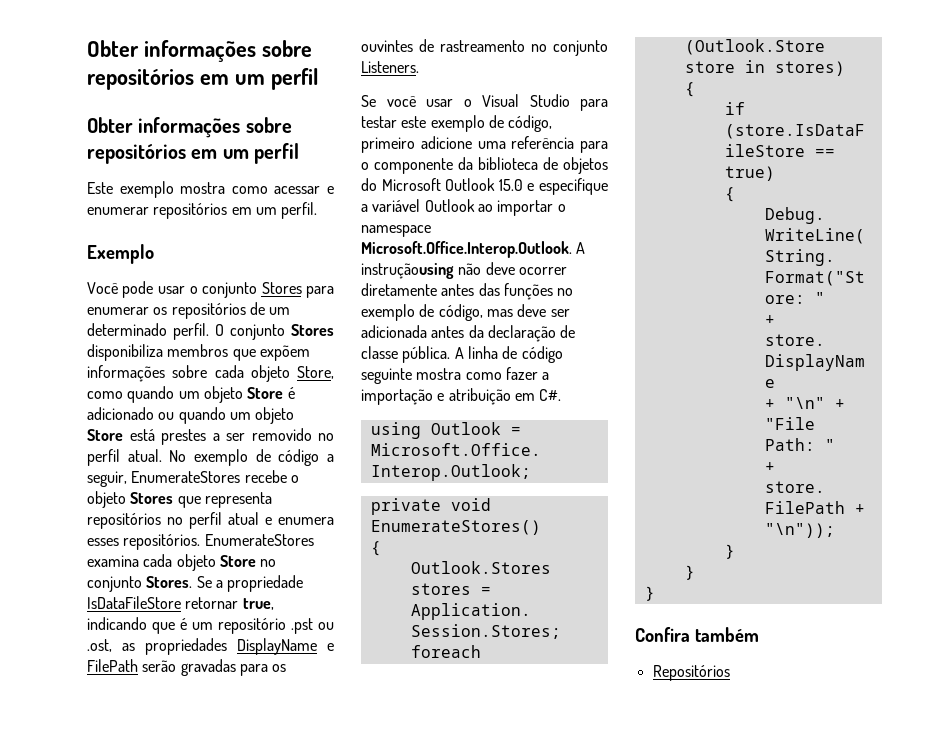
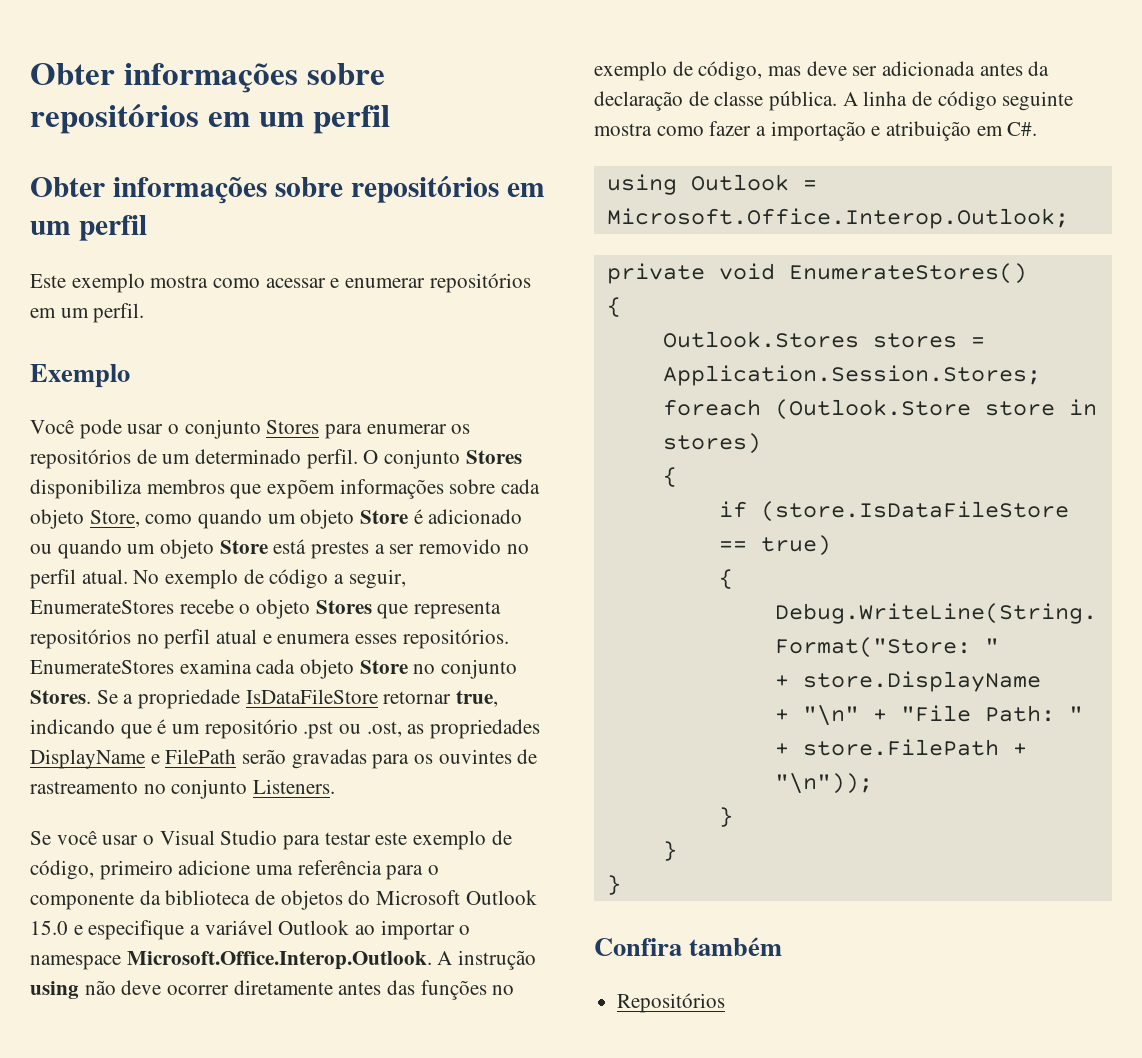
[361,263,454,279] instruçãousing -> [458,950,537,970] [30,981,79,999] instrução using

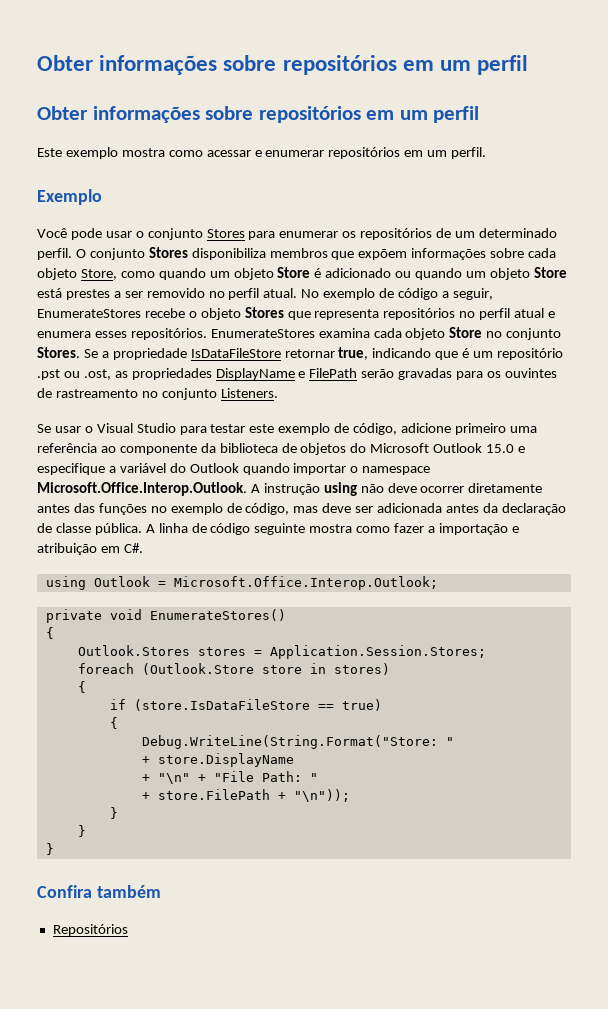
[56,831,97,845] você -> (51, 428) none
[99,860,440,880] primeiro adicione uma referência para o -> [401,423,537,435] [37,443,116,453] adicione primeiro uma referência ao
[278,920,376,935] Outlook ao -> [169,463,290,475] do Outlook quando

